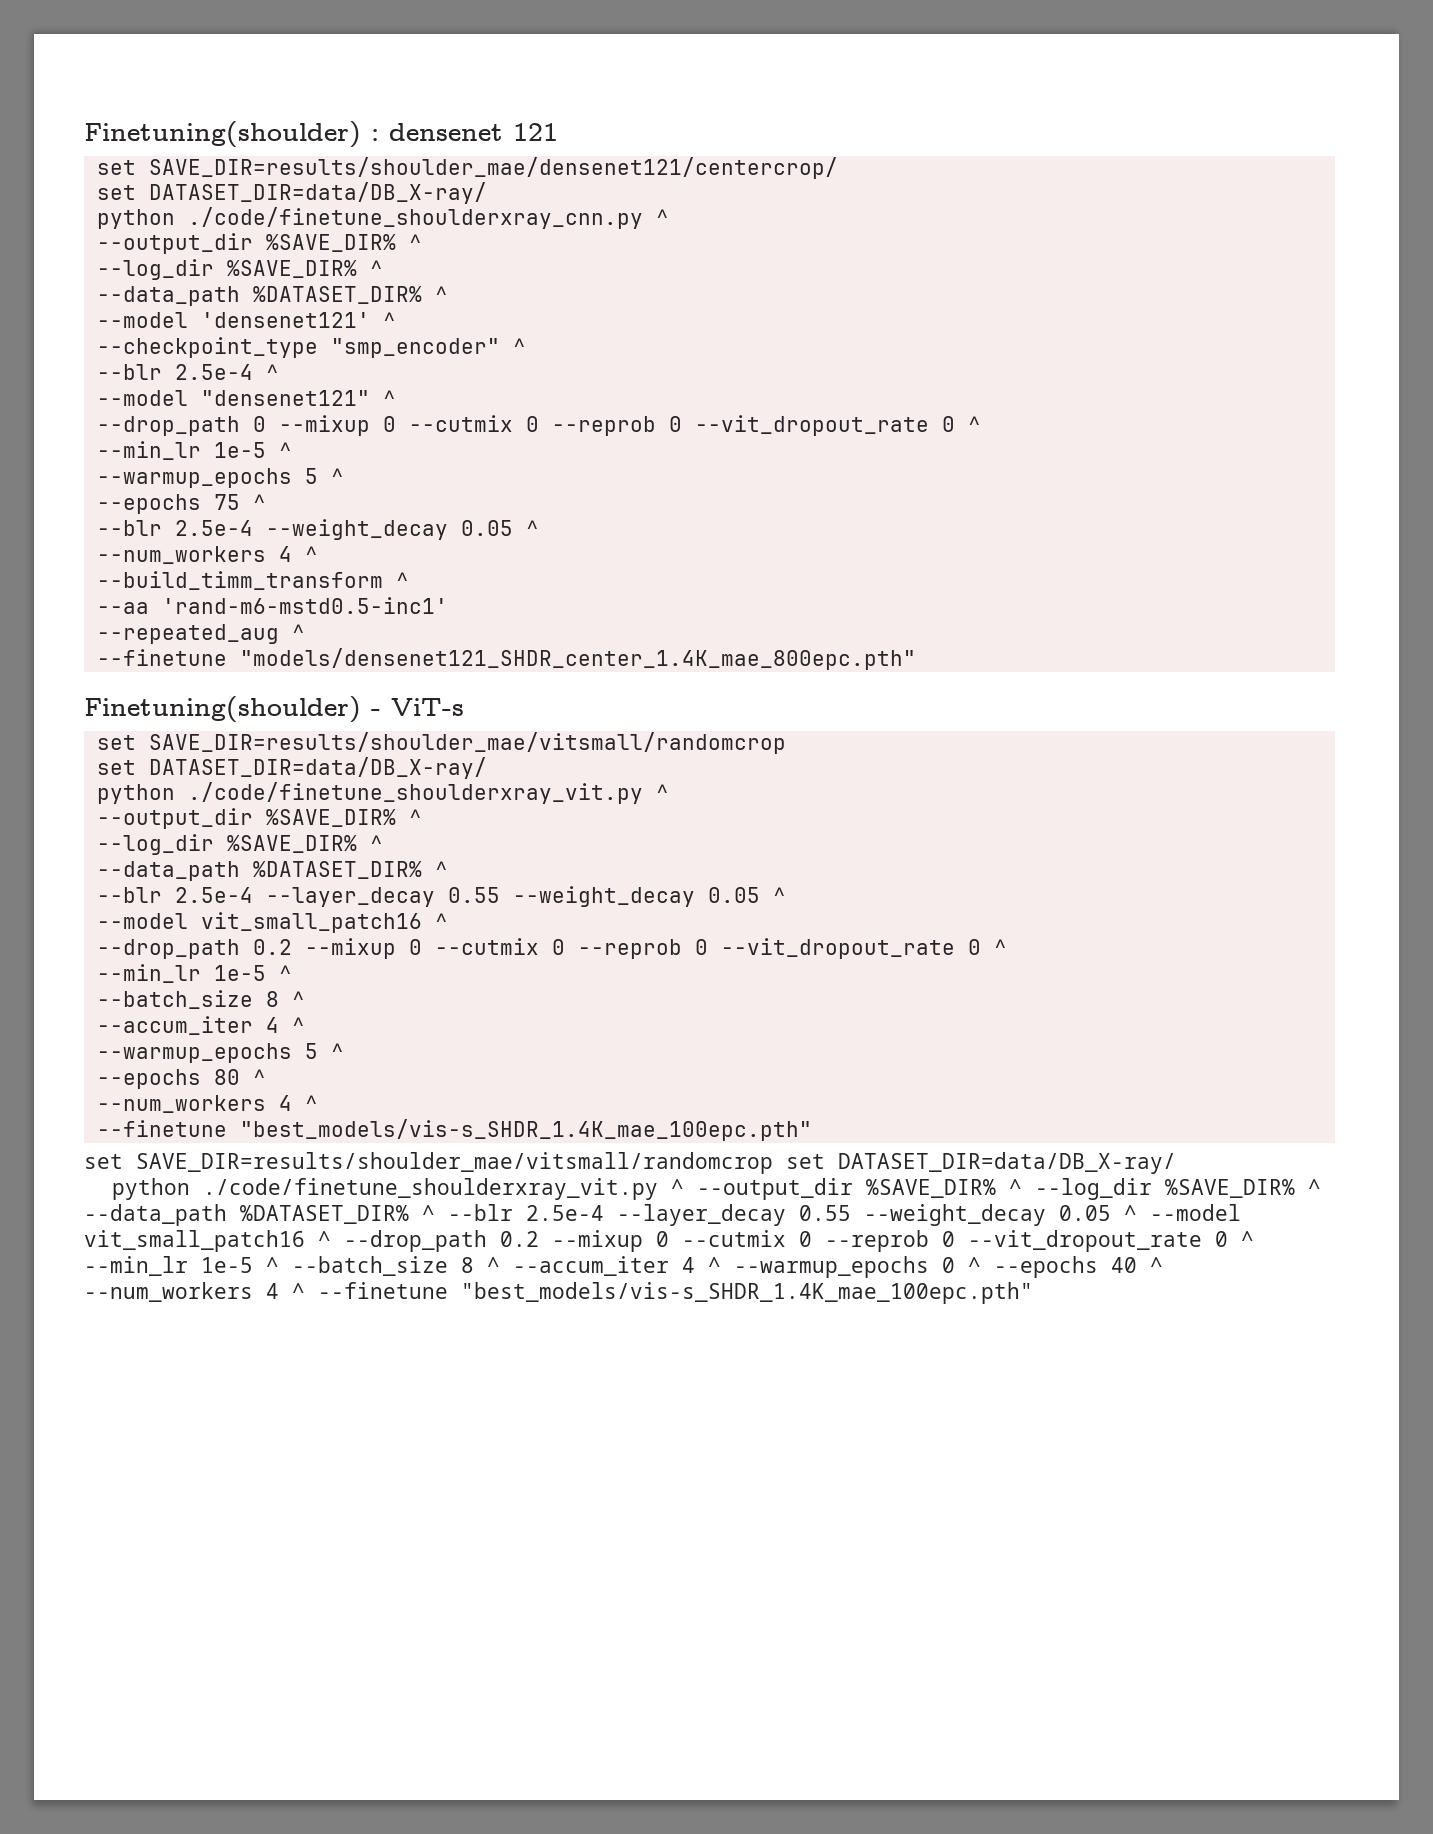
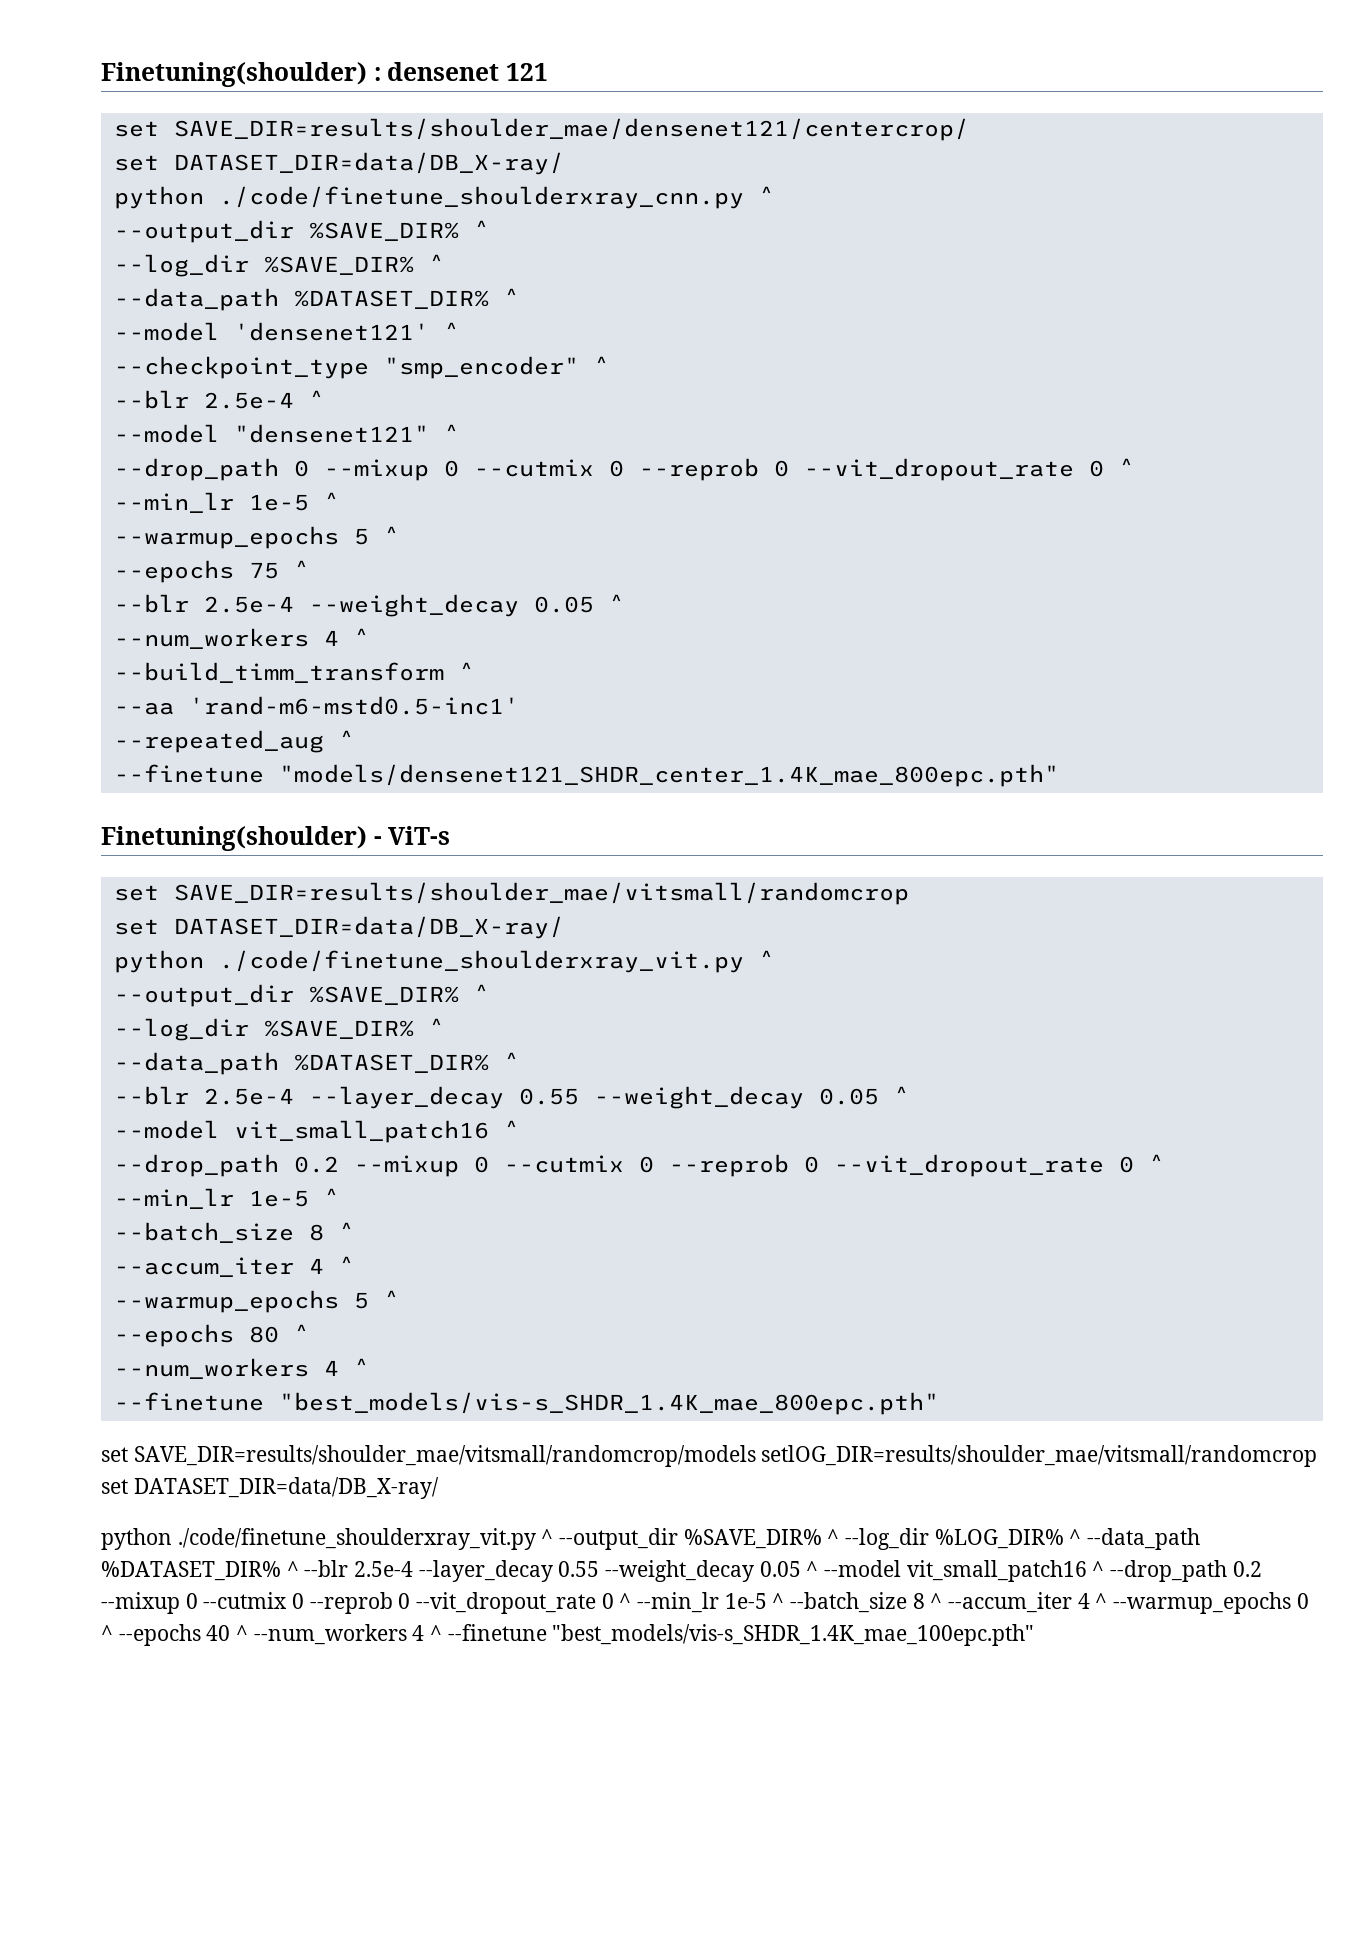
[239,1119,812,1141] [84,1152,773,1174] "best_models/vis-s_SHDR_1.4K_mae_100epc.pth" // set SAVE_DIR=results/shoulder_mae/vitsmall/randomcrop -> [278,1392,939,1415] [101,1445,1318,1467] "best_models/vis-s_SHDR_1.4K_mae_800epc.pth" // set SAVE_DIR=results/shoulder_mae/vitsmall/randomcrop/models setlOG_DIR=results/shoulder_mae/vitsmall/randomcrop
[1164,1179,1295,1198] %SAVE_DIR% -> [934,1529,1064,1549] %LOG_DIR%

